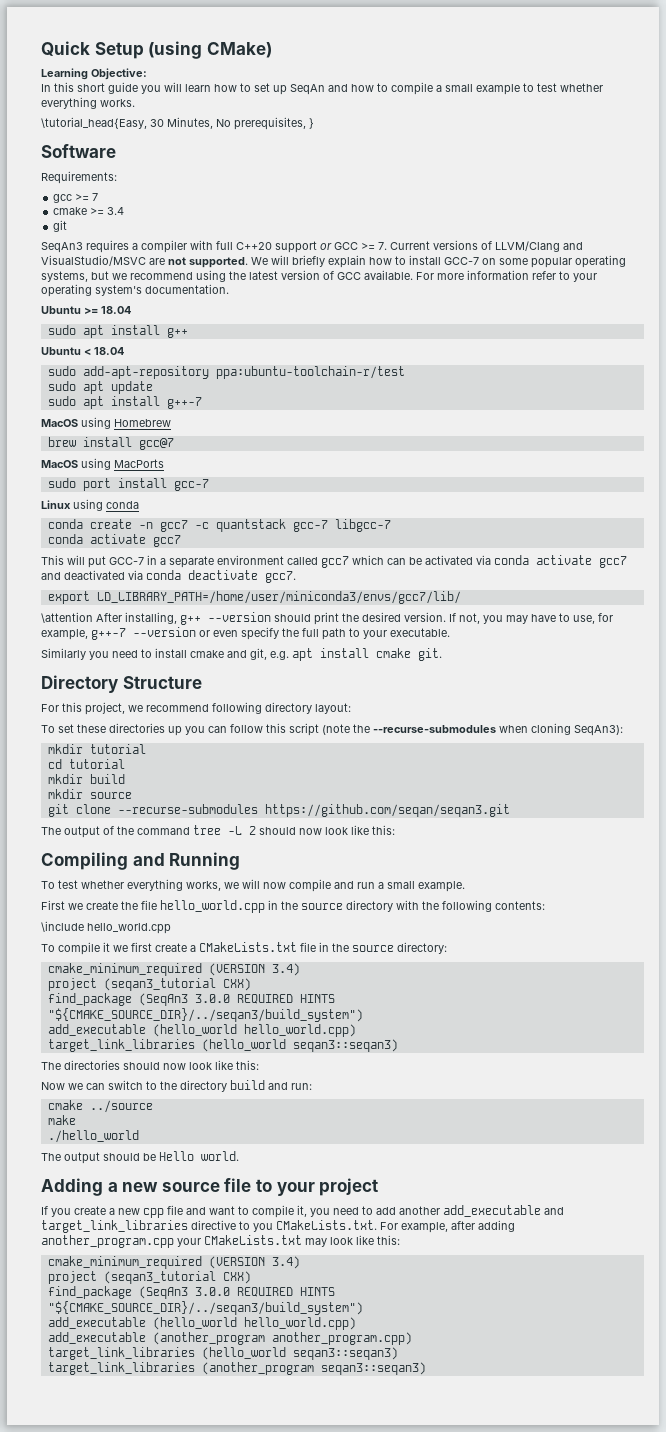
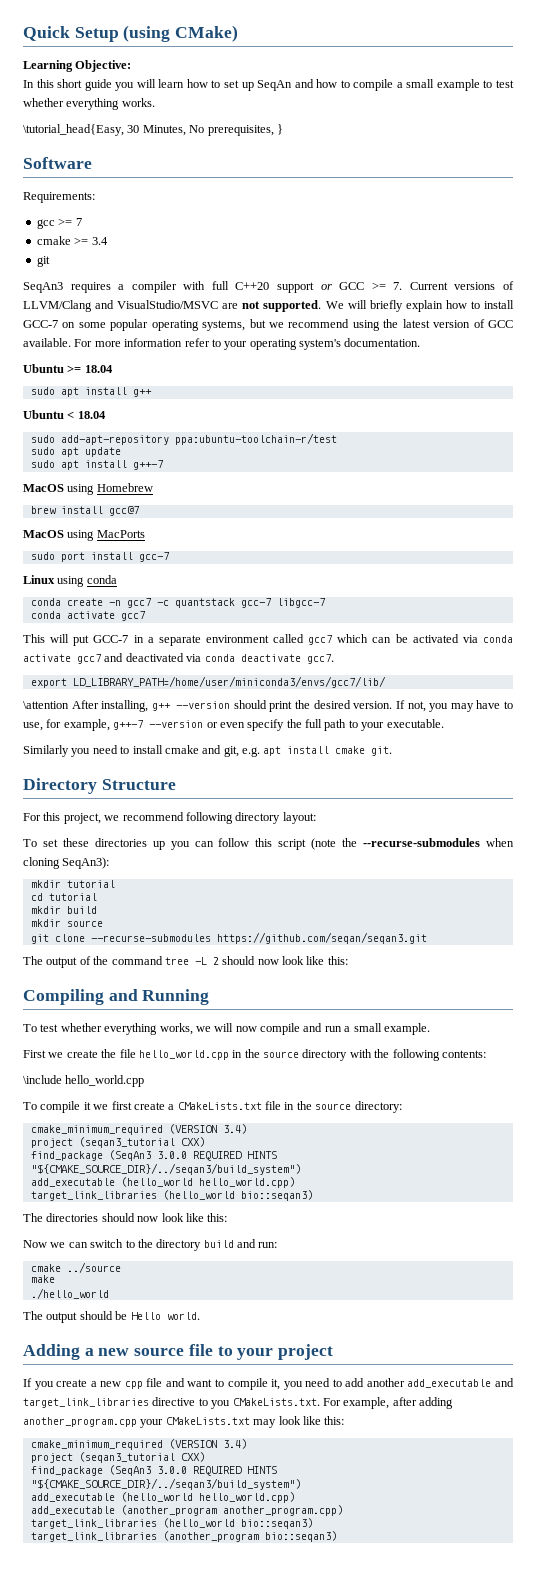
[292,1039,398,1052] seqan3::seqan3) -> [240,1190,313,1201] bio::seqan3)
[292,1347,398,1360] seqan3::seqan3) -> [240,1518,313,1529] bio::seqan3)
[320,1362,426,1375] seqan3::seqan3) -> [264,1531,337,1542] bio::seqan3)

